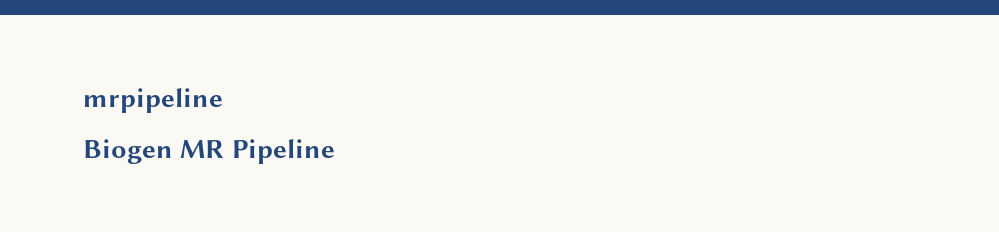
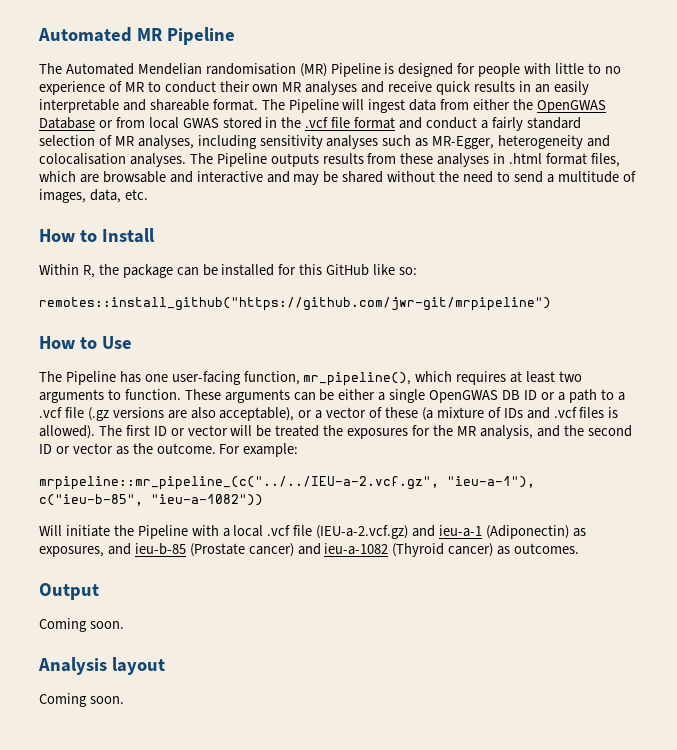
[83,88,223,113] [83,139,173,164] mrpipeline // Biogen -> [38,27,132,42] Automated
(335, 151) none -> [39,63,621,77] [39,81,589,95] [39,99,606,113] [39,117,581,131] [39,135,611,149] [39,153,620,167] [39,171,636,185] [39,189,148,203] [39,228,155,243] [39,264,418,278] [39,297,551,311] [39,336,132,349] [39,371,583,386] [39,389,625,403] [39,407,619,421] [39,425,632,439] [39,443,299,457] [39,476,535,490] [39,494,263,506] [39,525,586,539] [39,543,580,557] [39,583,99,600] [39,618,124,632] [38,657,165,675] [39,693,124,707] // The Automated Mendelian randomisation (MR) Pipeline is designed for people with little to no experience of MR to conduct their own MR analyses and receive quick results in an easily interpretable and shareable format. The Pipeline will ingest data from either the OpenGWAS Database or from local GWAS stored in the .vcf file format and conduct a fairly standard selection of MR analyses, including sensitivity analyses such as MR-Egger, heterogeneity and colocalisation analyses. The Pipeline outputs results from these analyses in .html format files, which are browsable and interactive and may be shared without the need to send a multitude of images, data, etc. // How to Install // Within R, the package can be installed for this GitHub like so: // remotes::install_github("https://github.com/jwr-git/mrpipeline") // How to Use // The Pipeline has one user-facing function, mr_pipeline(), which requires at least two arguments to function. These arguments can be either a single OpenGWAS DB ID or a path to a .vcf file (.gz versions are also acceptable), or a vector of these (a mixture of IDs and .vcf files is allowed). The first ID or vector will be treated the exposures for the MR analysis, and the second ID or vector as the outcome. For example: // mrpipeline::mr_pipeline_(c("../../IEU-a-2.vcf.gz", "ieu-a-1"), c("ieu-b-85", "ieu-a-1082")) // Will initiate the Pipeline with a local .vcf file (IEU-a-2.vcf.gz) and ieu-a-1 (Adiponectin) as exposures, and ieu-b-85 (Prostate cancer) and ieu-a-1082 (Thyroid cancer) as outcomes. // Output // Coming soon. // Analysis layout // Coming soon.

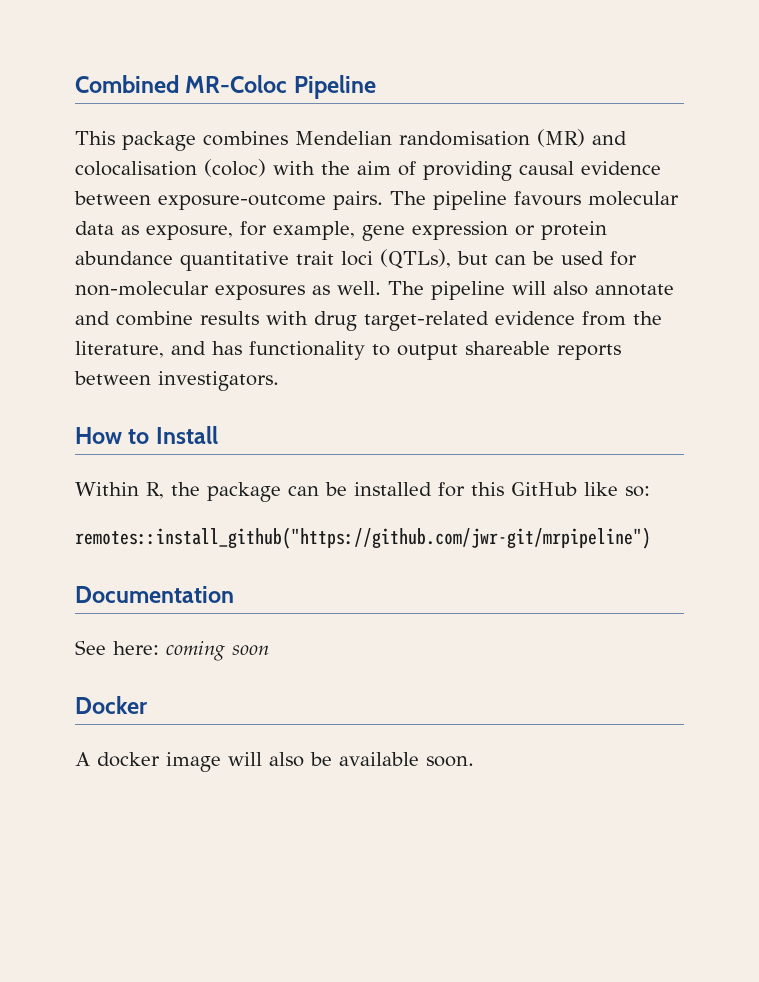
[38,27,162,42] Automated MR -> [75,75,288,93] Combined MR-Coloc
[39,63,621,77] [39,81,589,95] [39,99,606,113] [39,117,581,131] [39,135,611,149] [39,153,620,167] [39,171,636,185] [39,189,148,203] The Automated Mendelian randomisation (MR) Pipeline is designed for people with little to no experience of MR to conduct their own MR analyses and receive quick results in an easily interpretable and shareable format. The Pipeline will ingest data from either the OpenGWAS Database or from local GWAS stored in the .vcf file format and conduct a fairly standard selection of MR analyses, including sensitivity analyses such as MR-Egger, heterogeneity and colocalisation analyses. The Pipeline outputs results from these analyses in .html format files, which are browsable and interactive and may be shared without the need to send a multitude of images, data, etc. -> [75,129,627,151] [75,159,661,181] [74,191,679,210] [75,221,607,241] [75,249,637,271] [75,281,674,300] [75,311,662,331] [75,341,621,360] [74,371,279,391] This package combines Mendelian randomisation (MR) and colocalisation (coloc) with the aim of providing causal evidence between exposure-outcome pairs. The pipeline favours molecular data as exposure, for example, gene expression or protein abundance quantitative trait loci (QTLs), but can be used for non-molecular exposures as well. The pipeline will also annotate and combine results with drug target-related evidence from the literature, and has functionality to output shareable reports between investigators.
[39,336,132,349] [39,371,583,386] [39,389,625,403] [39,407,619,421] [39,425,632,439] [39,443,299,457] [39,476,535,490] [39,494,263,506] [39,525,586,539] [39,543,580,557] [39,583,99,600] [39,618,124,632] [38,657,165,675] [39,693,87,707] How to Use // The Pipeline has one user-facing function, mr_pipeline(), which requires at least two arguments to function. These arguments can be either a single OpenGWAS DB ID or a path to a .vcf file (.gz versions are also acceptable), or a vector of these (a mixture of IDs and .vcf files is allowed). The first ID or vector will be treated the exposures for the MR analysis, and the second ID or vector as the outcome. For example: // mrpipeline::mr_pipeline_(c("../../IEU-a-2.vcf.gz", "ieu-a-1"), c("ieu-b-85", "ieu-a-1082")) // Will initiate the Pipeline with a local .vcf file (IEU-a-2.vcf.gz) and ieu-a-1 (Adiponectin) as exposures, and ieu-b-85 (Prostate cancer) and ieu-a-1082 (Thyroid cancer) as outcomes. // Output // Coming soon. // Analysis layout // Coming -> [75,586,234,603] [75,640,269,661] [75,696,148,714] [75,752,419,772] Documentation // See here: coming soon // Docker // A docker image will also be available

